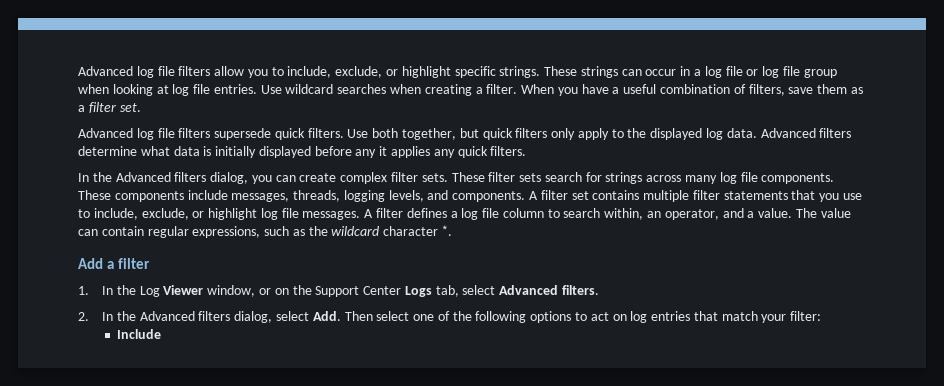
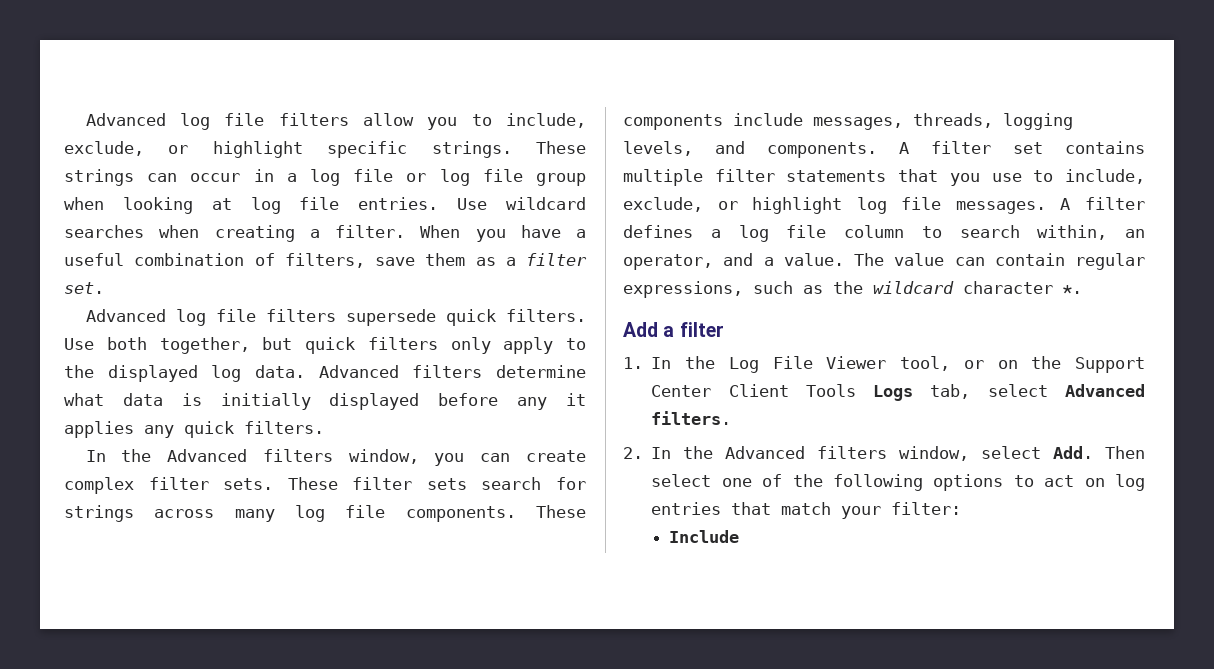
[210,172,249,184] dialog, -> [348,449,419,464] window,
[163,285,256,297] Viewer window, -> [772,356,950,371] File Viewer tool,
(402, 290) none -> [728,384,856,397] Client Tools
[234,311,273,323] dialog, -> [899,446,970,461] window,

